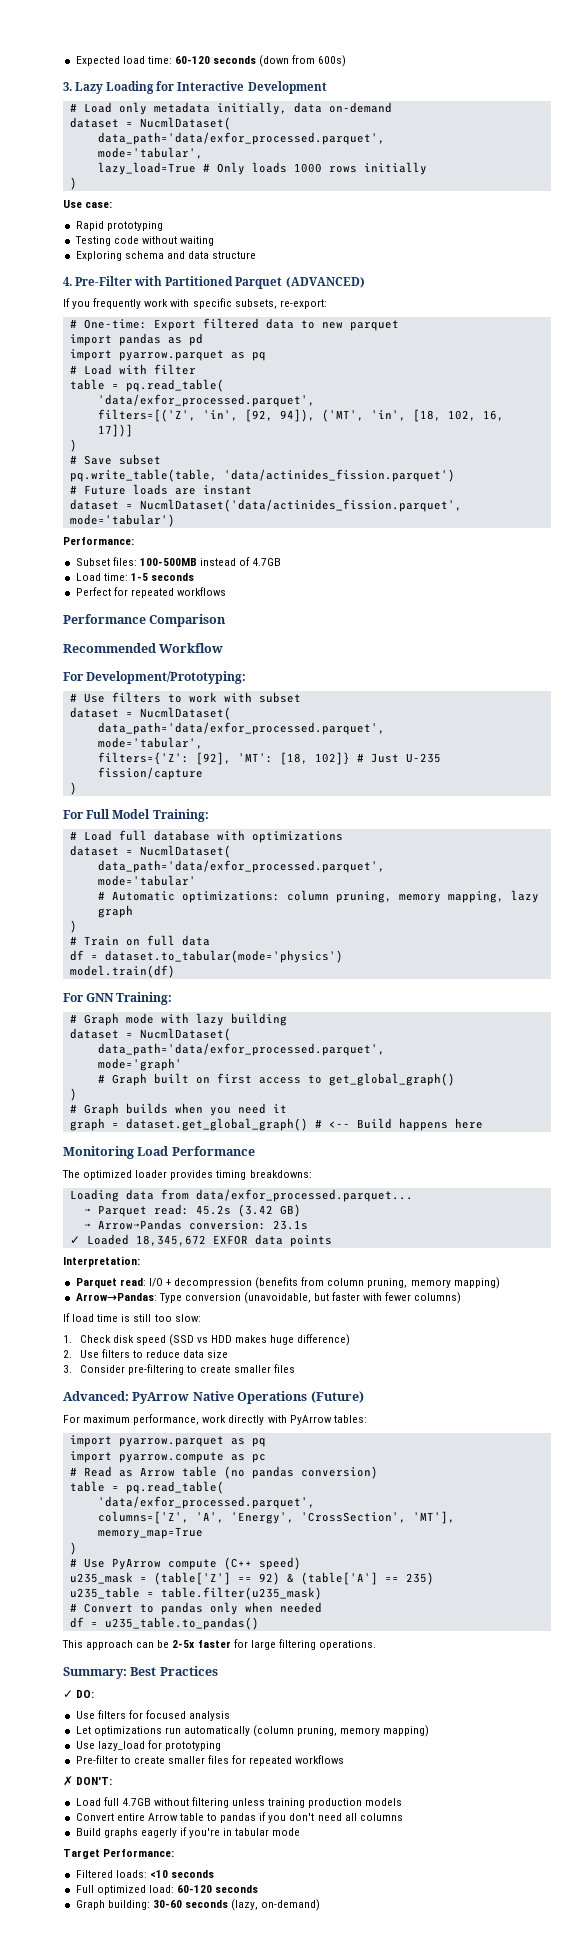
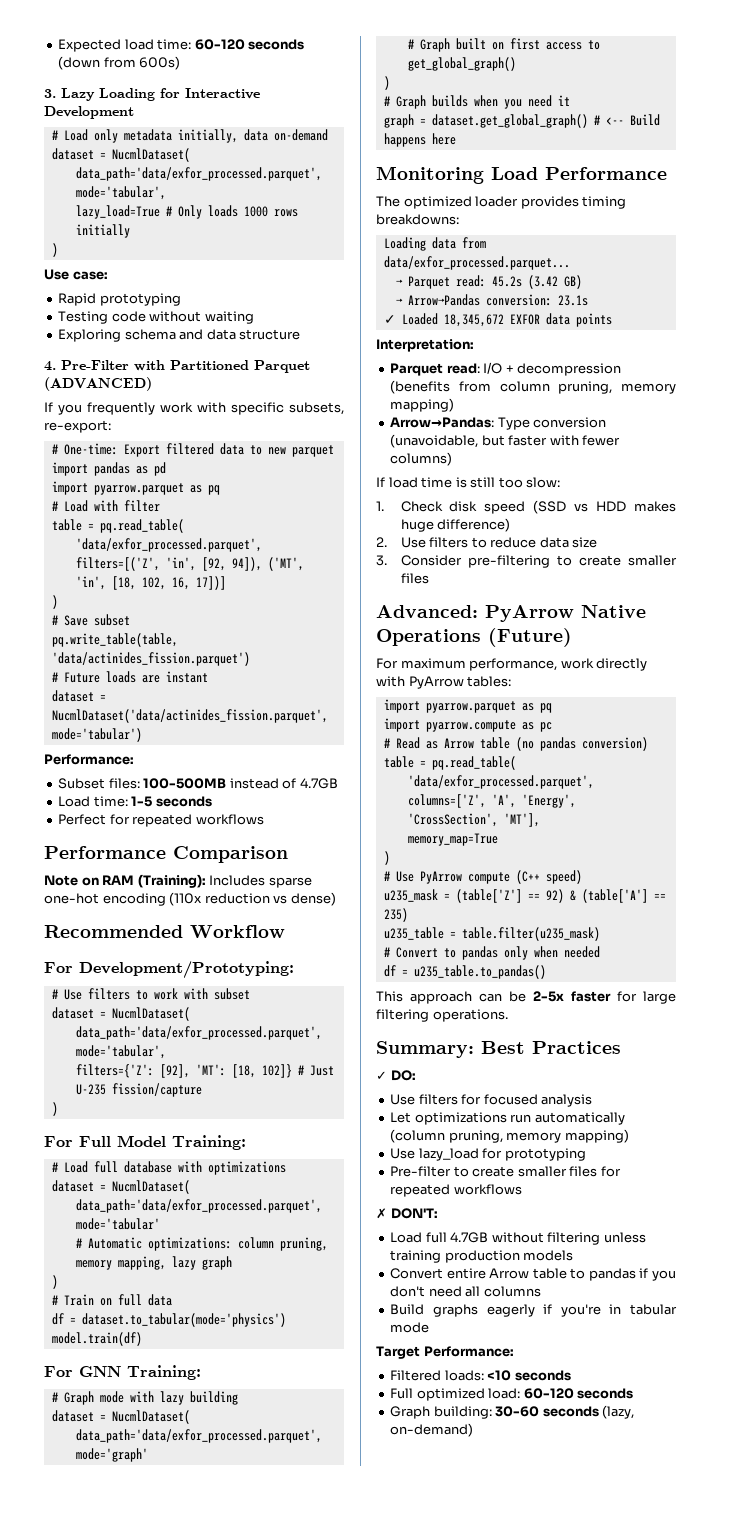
(227, 620) none -> [44,874,312,888] [44,892,336,906] // Note on RAM (Training): Includes sparse one-hot encoding (110x reduction vs dense)

